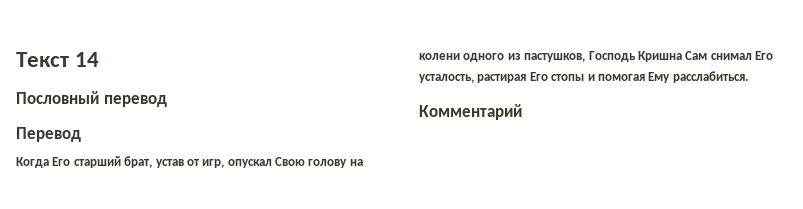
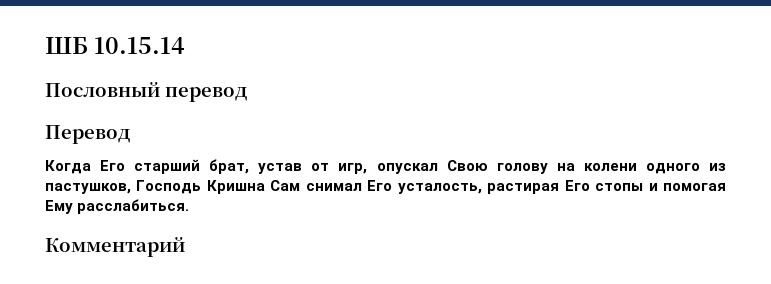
[16,52,100,67] Текст 14 -> [45,37,186,54] ШБ 10.15.14

